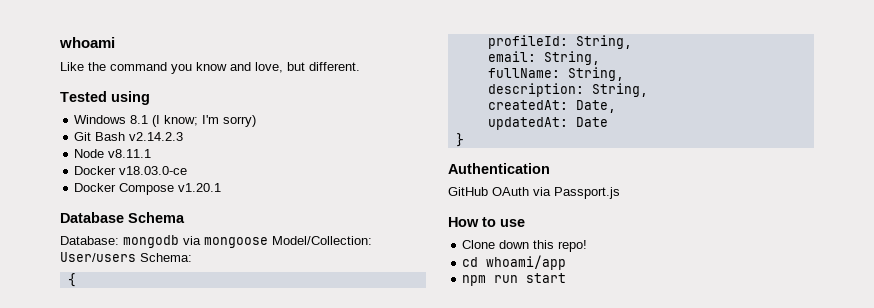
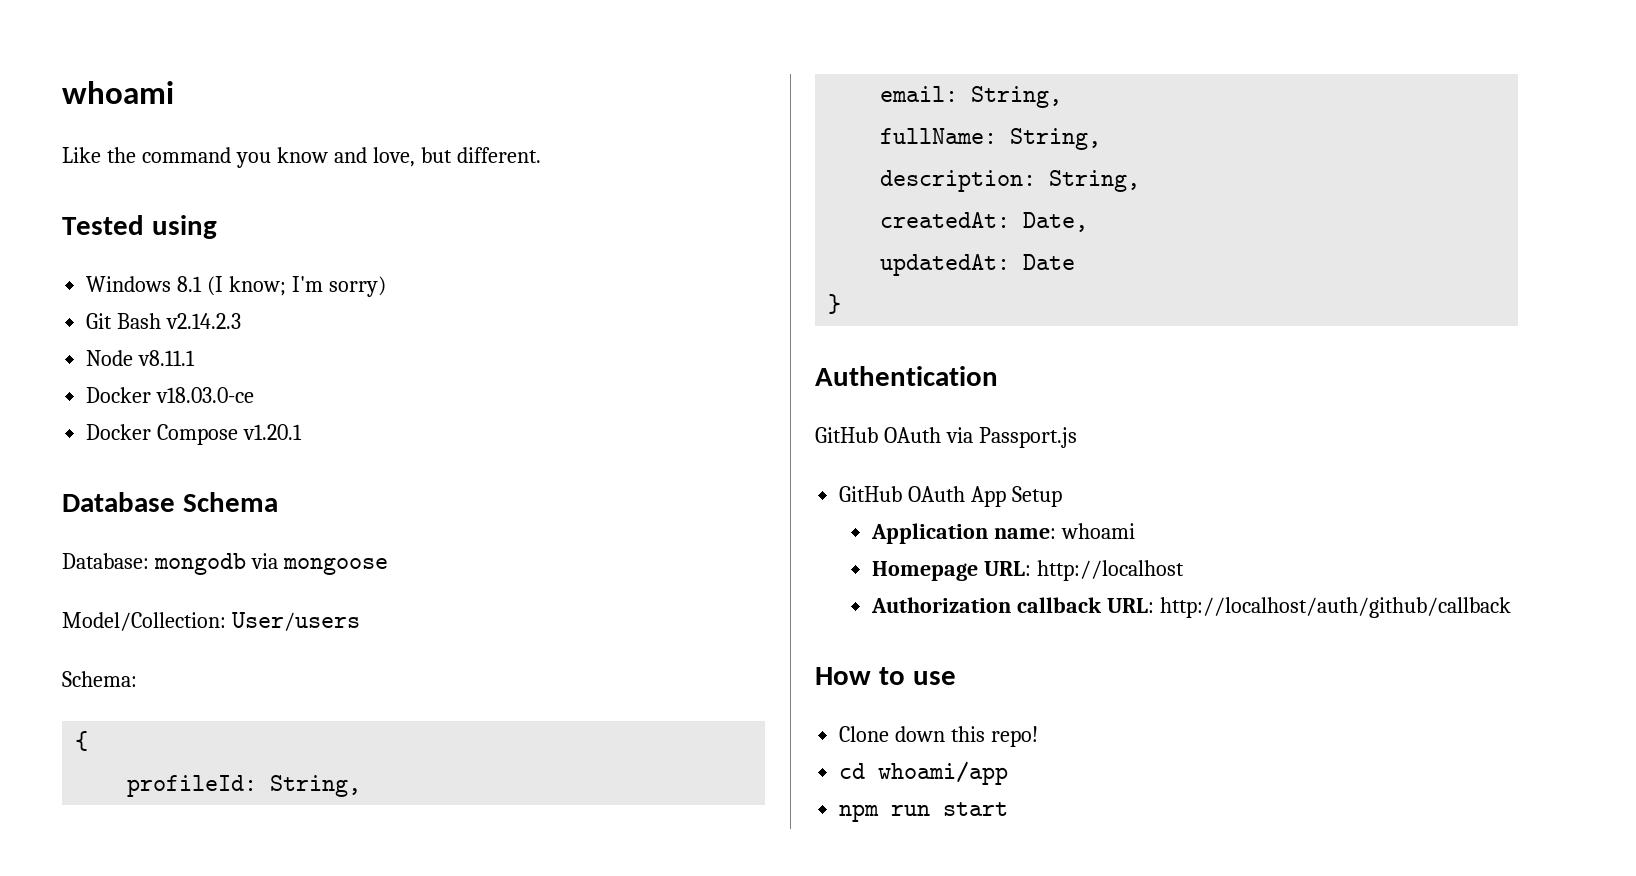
(268, 242) none -> (388, 566) //
(136, 257) none -> (360, 621) //
(620, 193) none -> [839,486,1063,507] [870,523,1135,544] [871,560,1184,581] [870,597,1511,618] // GitHub OAuth App Setup // Application name: whoami // Homepage URL: http://localhost // Authorization callback URL: http://localhost/auth/github/callback

